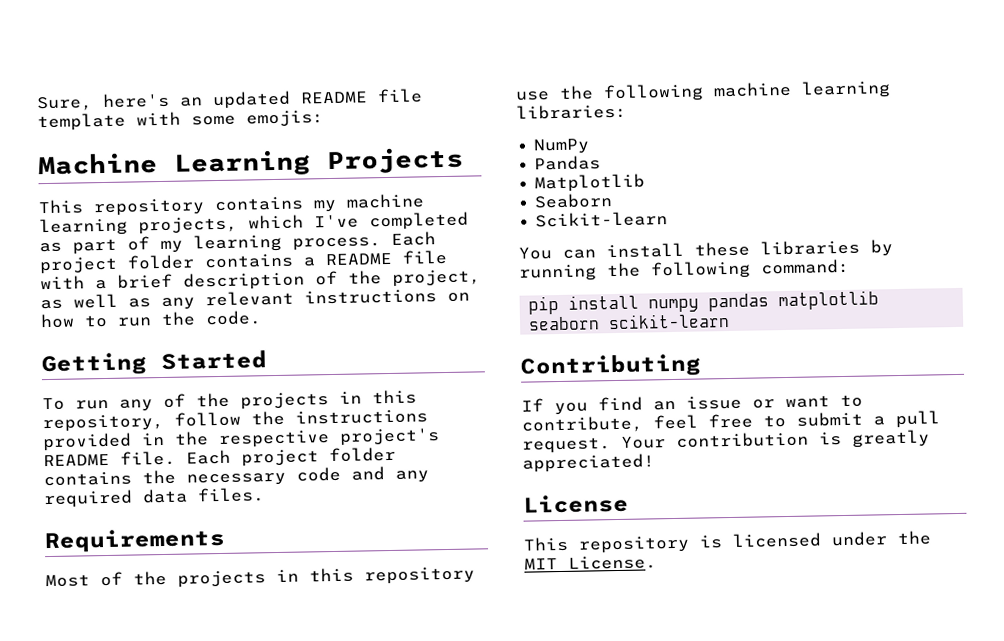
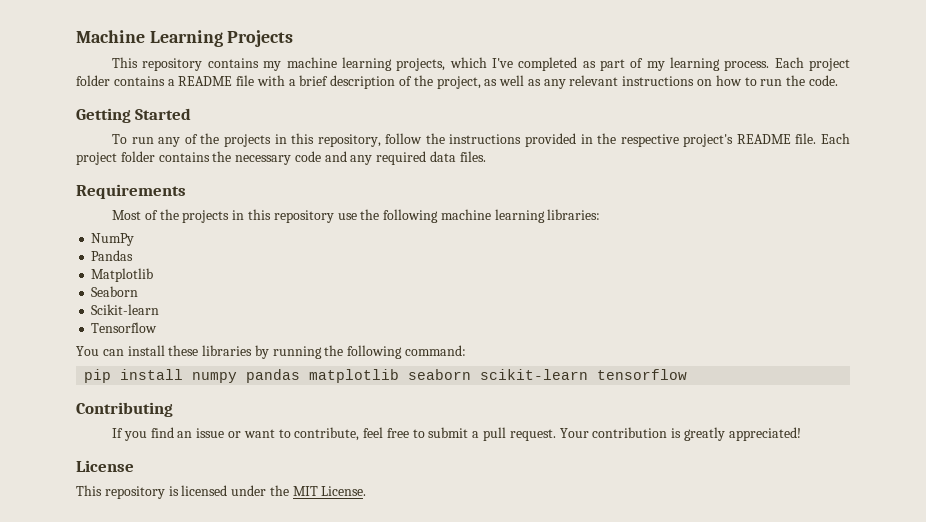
[36,88,423,112] [37,110,324,132] Sure, here's an updated README file template with some emojis: // -> (76, 36) none
(669, 219) none -> [91,322,158,333] // Tensorflow
(731, 321) none -> [597,369,688,380] tensorflow

